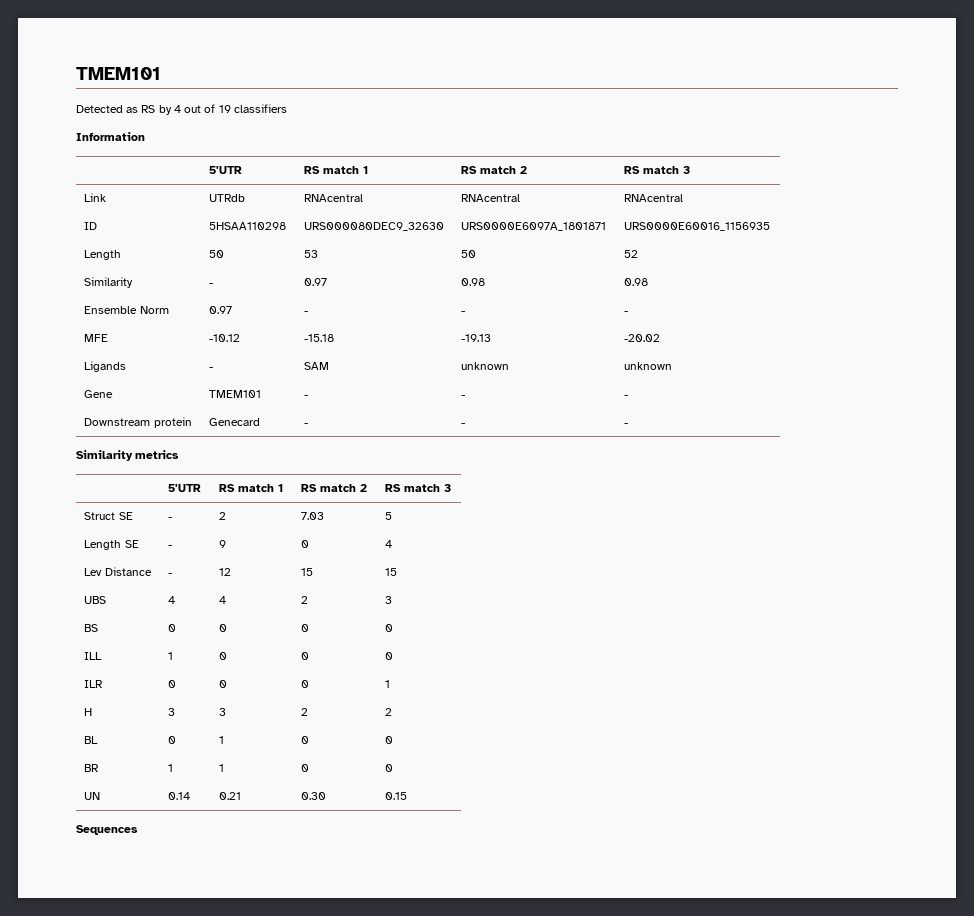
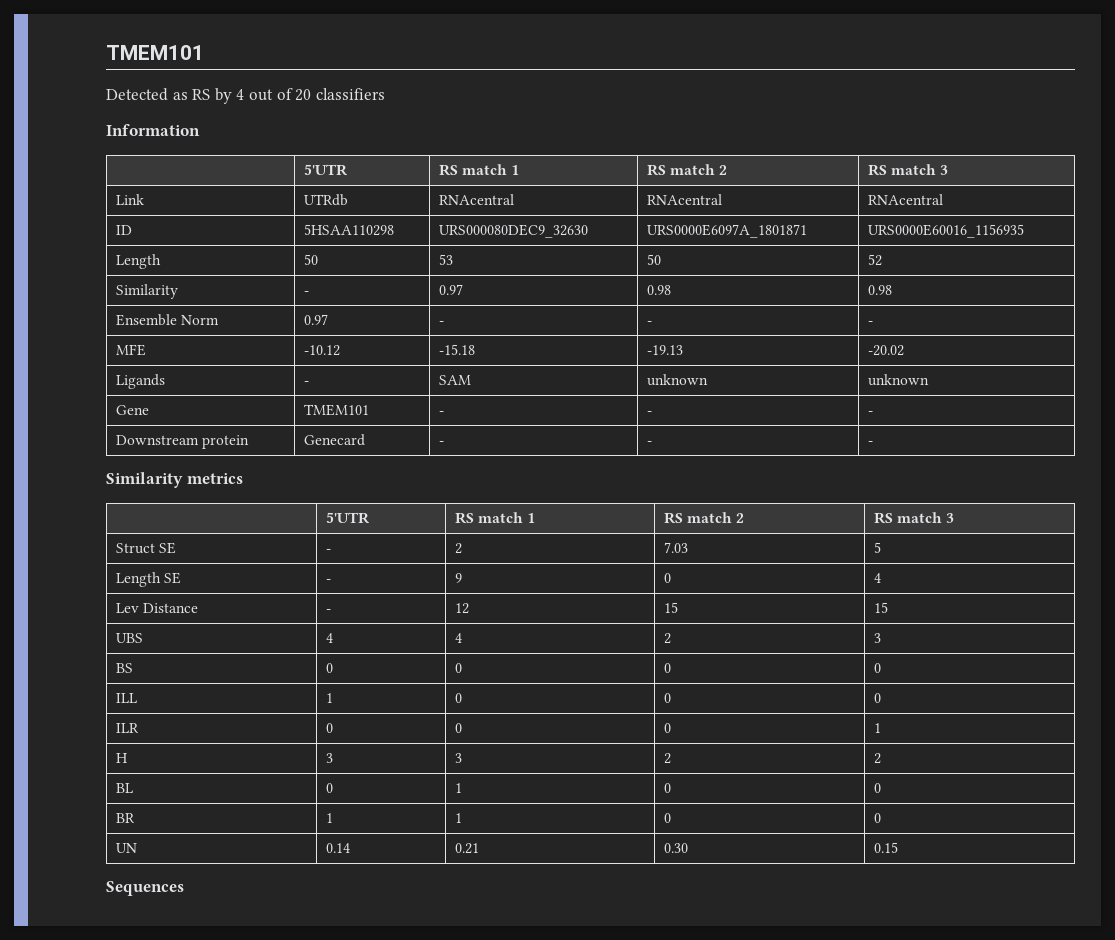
[218,105,231,113] 19 -> [295,89,312,101] 20

